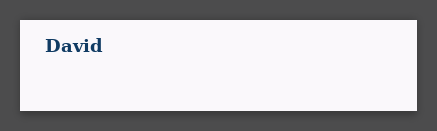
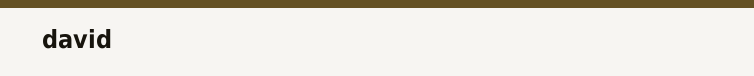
[45,38,103,52] David -> [42,29,112,49] david

